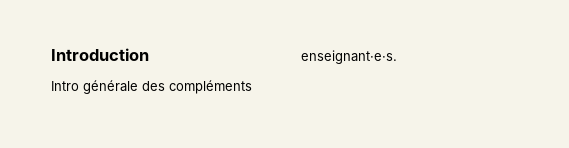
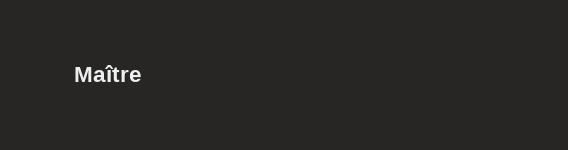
[51,48,149,61] [51,80,252,94] [301,50,397,64] Introduction // Intro générale des compléments enseignant·e·s. -> [74,65,142,82] Maître

